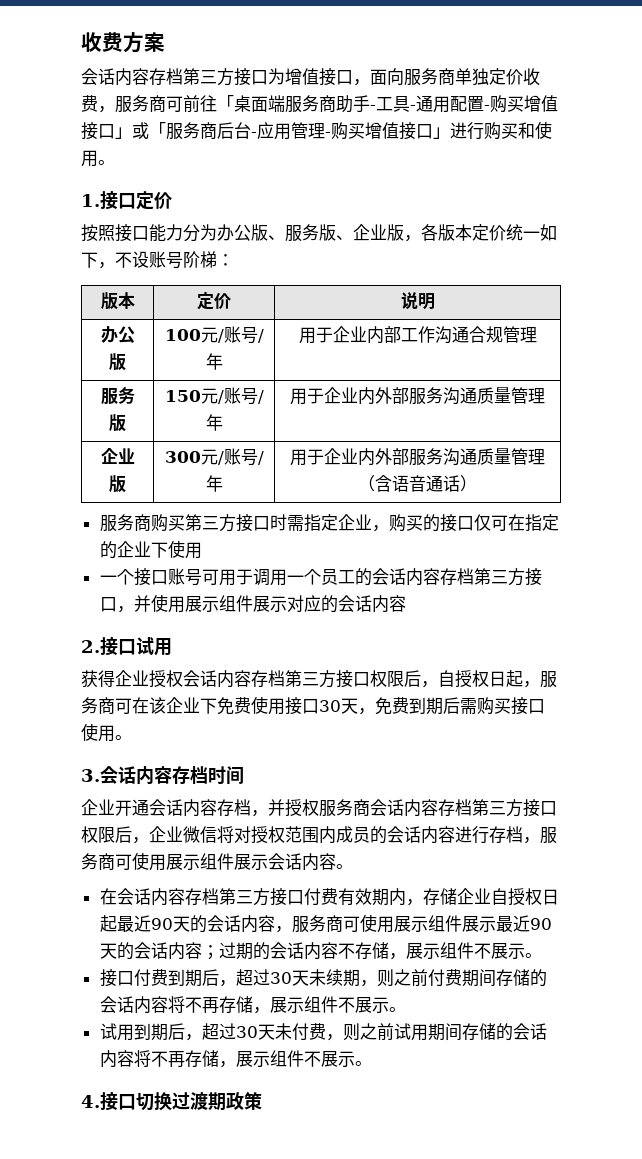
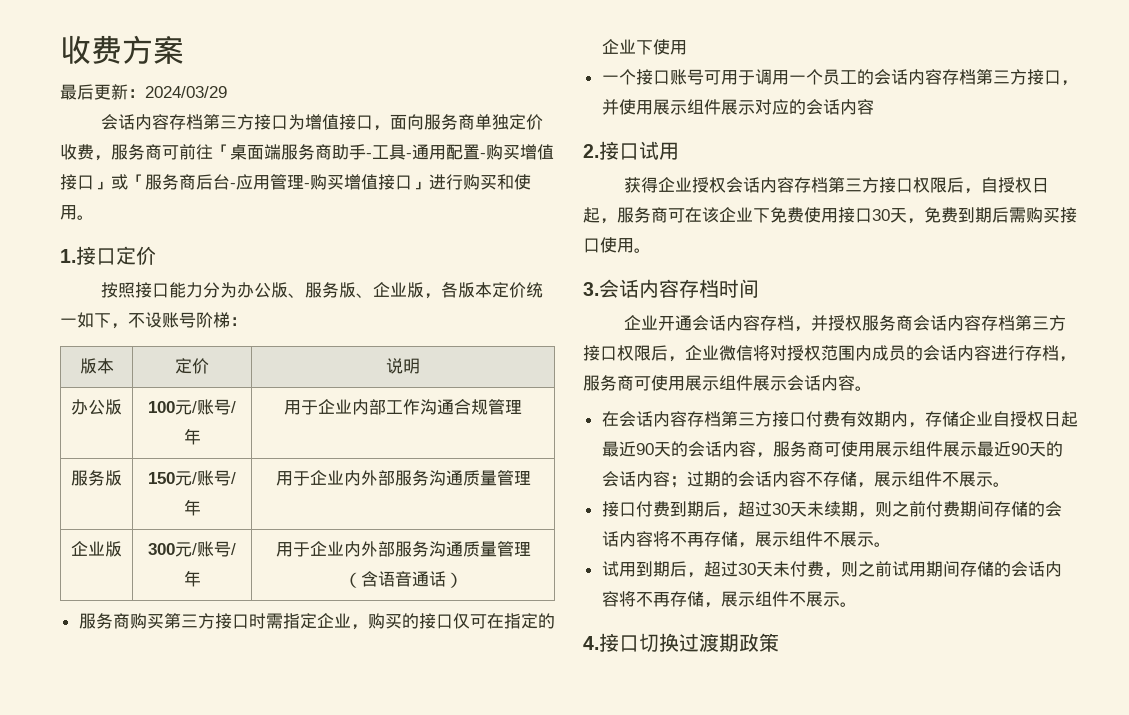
(165, 42) none -> [60,84,227,100] // 最后更新：2024/03/29

